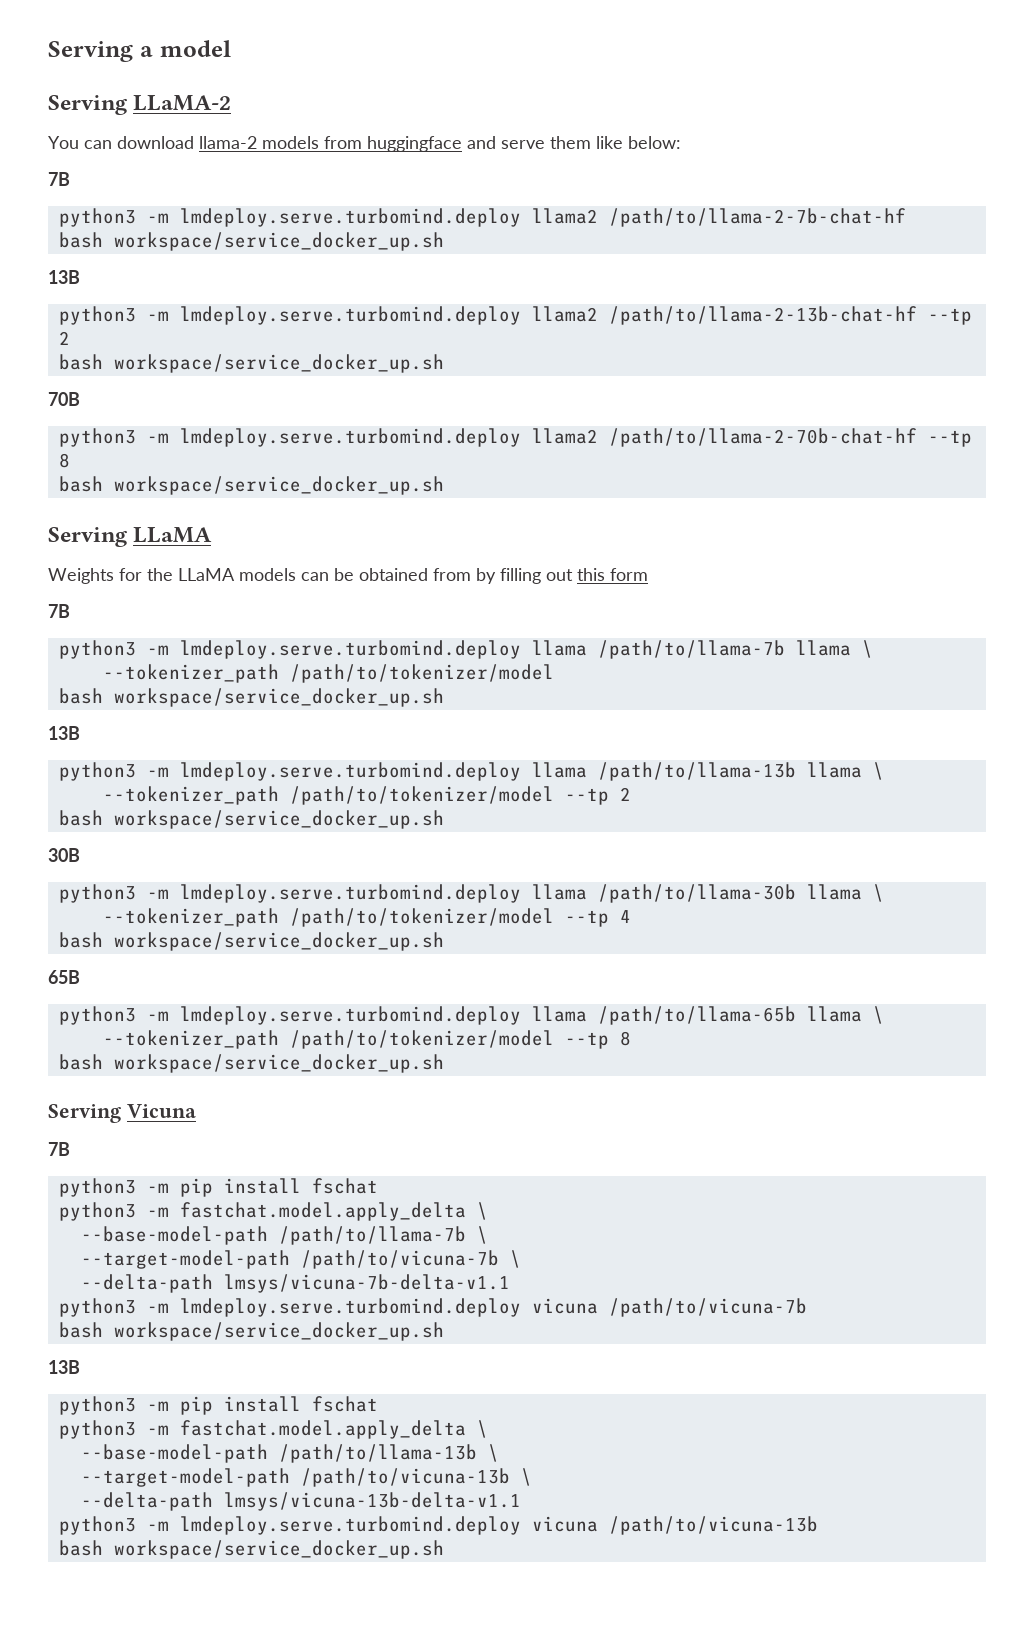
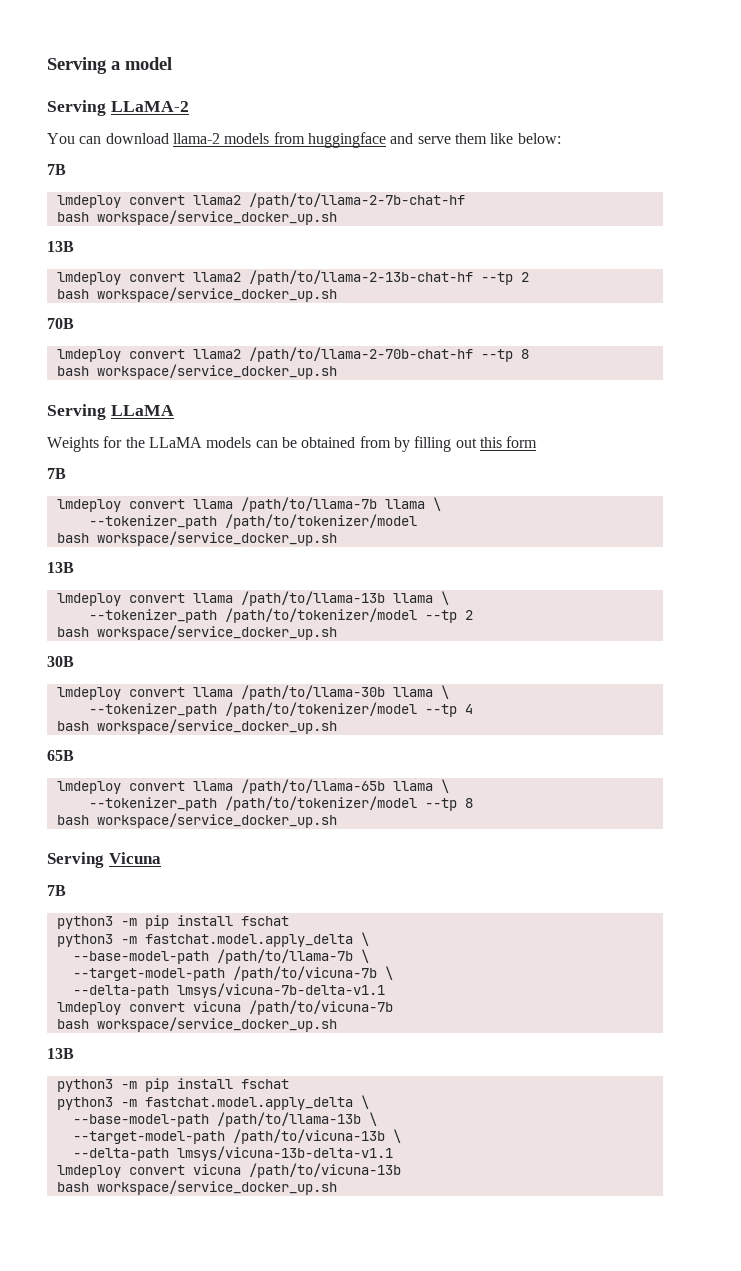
[58,208,521,227] python3 -m lmdeploy.serve.turbomind.deploy -> [56,195,185,208] lmdeploy convert
[58,306,521,325] python3 -m lmdeploy.serve.turbomind.deploy -> [56,272,185,285] lmdeploy convert
[58,428,521,447] python3 -m lmdeploy.serve.turbomind.deploy -> [56,349,185,362] lmdeploy convert
[58,640,521,659] python3 -m lmdeploy.serve.turbomind.deploy -> [56,499,185,512] lmdeploy convert
[58,762,521,781] python3 -m lmdeploy.serve.turbomind.deploy -> [56,593,185,606] lmdeploy convert
[58,884,521,903] python3 -m lmdeploy.serve.turbomind.deploy -> [56,687,185,700] lmdeploy convert
[58,1006,521,1025] python3 -m lmdeploy.serve.turbomind.deploy -> [56,781,185,794] lmdeploy convert
[58,1298,521,1317] python3 -m lmdeploy.serve.turbomind.deploy -> [56,1002,185,1015] lmdeploy convert
[58,1516,521,1535] python3 -m lmdeploy.serve.turbomind.deploy -> [56,1165,185,1178] lmdeploy convert

